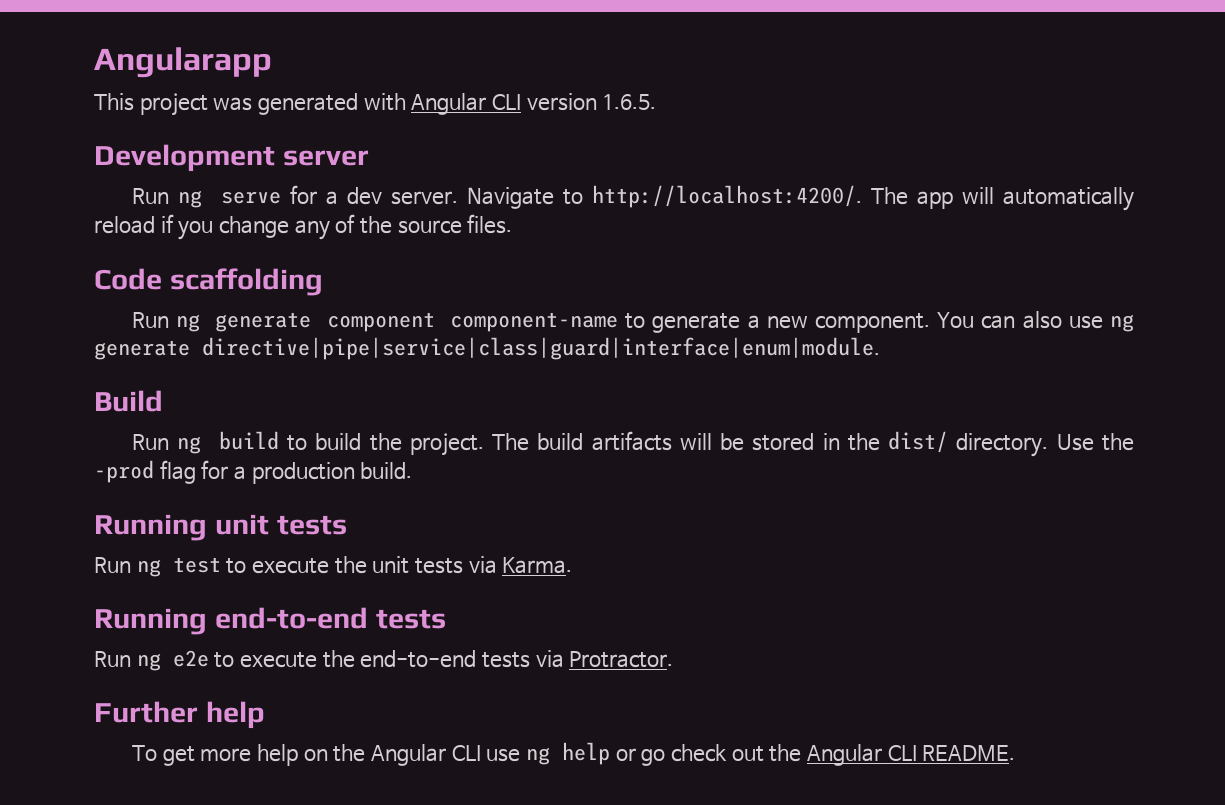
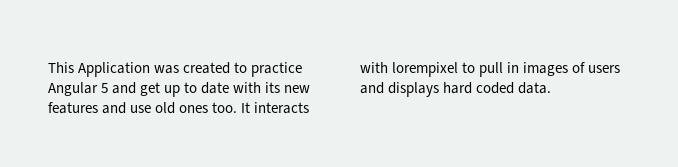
[94,47,272,78] [94,93,657,116] [94,144,369,172] [131,185,1135,211] [94,214,513,240] [94,268,323,296] [131,311,1134,333] [94,337,880,360] [94,390,163,412] [131,431,1135,457] [94,460,413,484] [94,514,347,541] [94,556,573,577] [94,607,446,635] [94,650,674,671] [94,701,265,729] [131,742,1016,766] Angularapp // This project was generated with Angular CLI version 1.6.5. // Development server // Run ng serve for a dev server. Navigate to http://localhost:4200/. The app will automatically reload if you change any of the source files. // Code scaffolding // Run ng generate component component-name to generate a new component. You can also use ng generate directive|pipe|service|class|guard|interface|enum|module. // Build // Run ng build to build the project. The build artifacts will be stored in the dist/ directory. Use the -prod flag for a production build. // Running unit tests // Run ng test to execute the unit tests via Karma. // Running end-to-end tests // Run ng e2e to execute the end-to-end tests via Protractor. // Further help // To get more help on the Angular CLI use ng help or go check out the Angular CLI README. -> [48,62,303,77] [48,82,311,97] [48,102,310,114] [360,62,621,77] [360,82,552,97] This Application was created to practice Angular 5 and get up to date with its new features and use old ones too. It interacts with lorempixel to pull in images of users and displays hard coded data.

